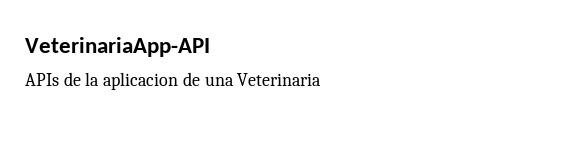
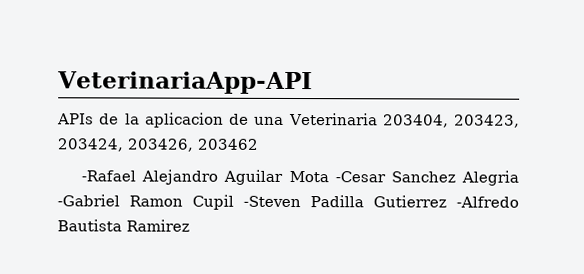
(322, 79) none -> [382,114,520,128] [57,138,258,152] [81,169,519,186] [57,194,519,210] [57,219,190,232] 203404, 203423, 203424, 203426, 203462 // -Rafael Alejandro Aguilar Mota -Cesar Sanchez Alegria -Gabriel Ramon Cupil -Steven Padilla Gutierrez -Alfredo Bautista Ramirez

